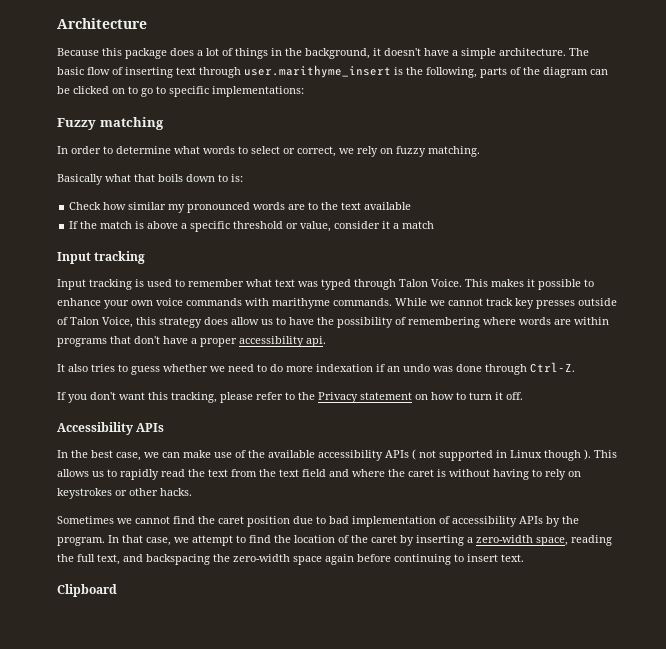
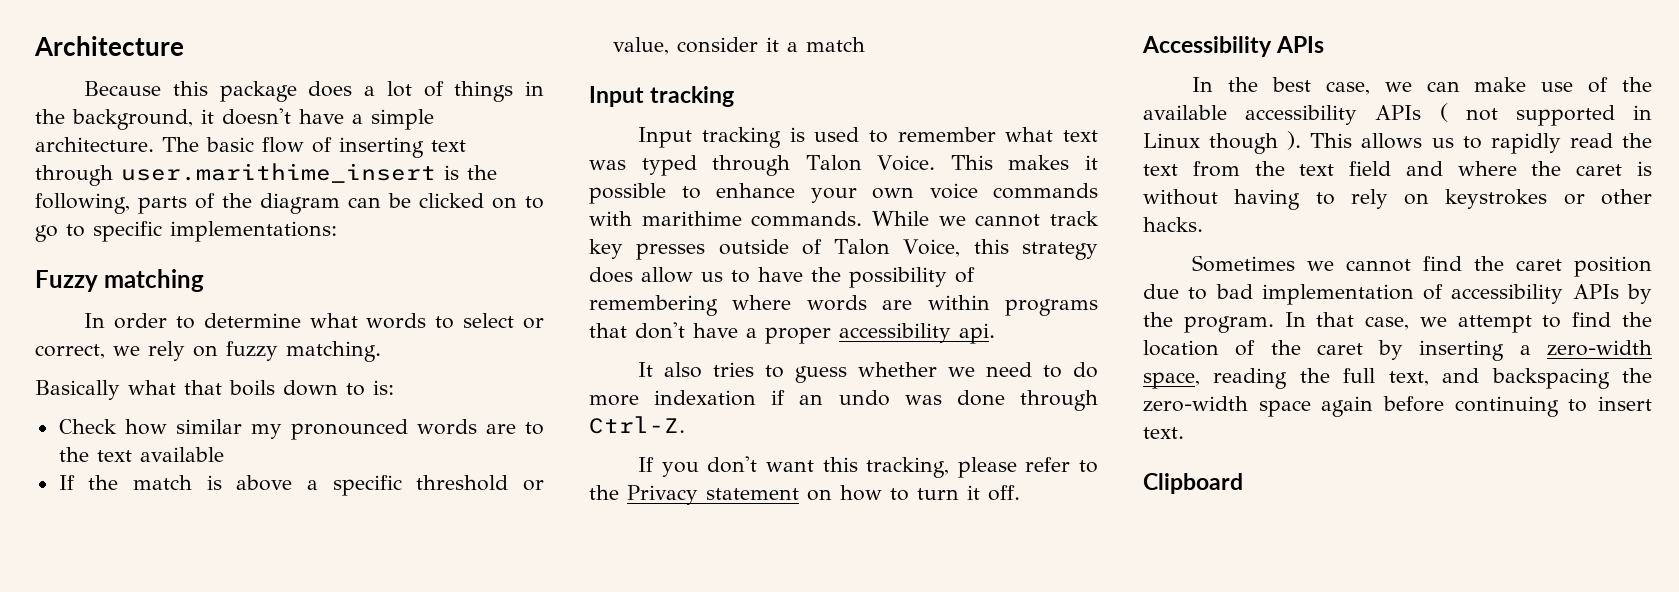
[244,65,391,78] user.marithyme_insert -> [121,163,436,183] user.marithime_insert
[272,298,330,309] marithyme -> [641,211,742,226] marithime

